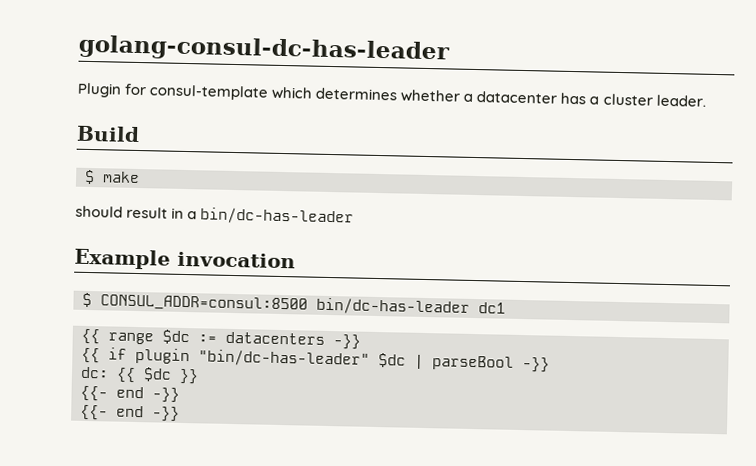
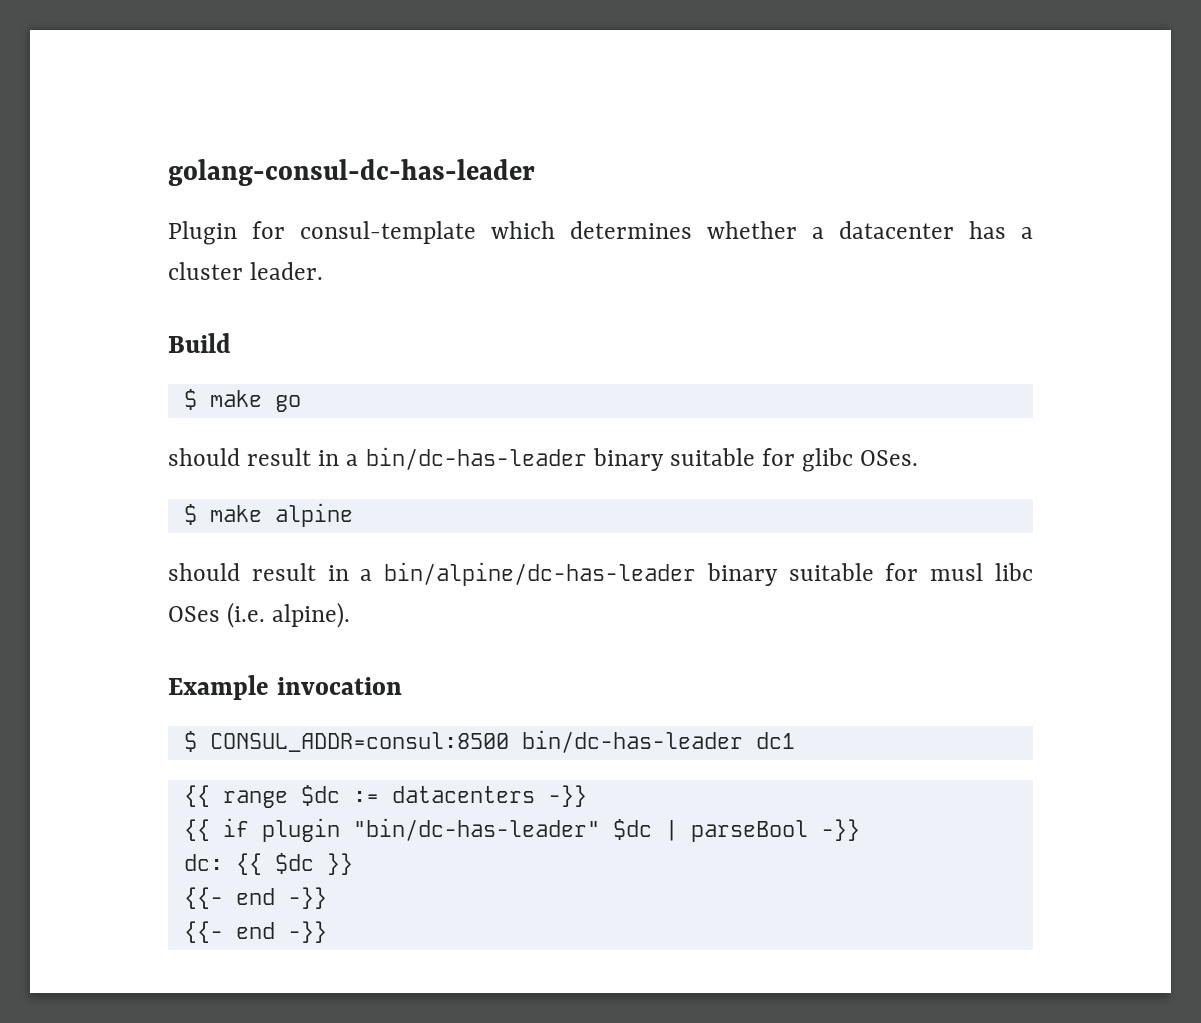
(140, 177) none -> [274,395,301,412] go
(355, 216) none -> [592,448,919,472] [183,503,353,527] [168,562,1034,586] [168,602,351,628] binary suitable for glibc OSes. // $ make alpine // should result in a bin/alpine/dc-has-leader binary suitable for musl libc OSes (i.e. alpine).

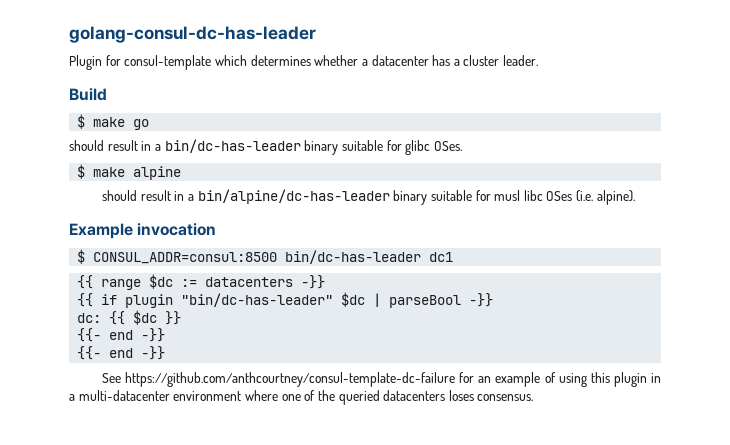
(327, 932) none -> [102,372,662,387] [69,390,534,405] // See https://github.com/anthcourtney/consul-template-dc-failure for an example of using this plugin in a multi-datacenter environment where one of the queried datacenters loses consensus.

